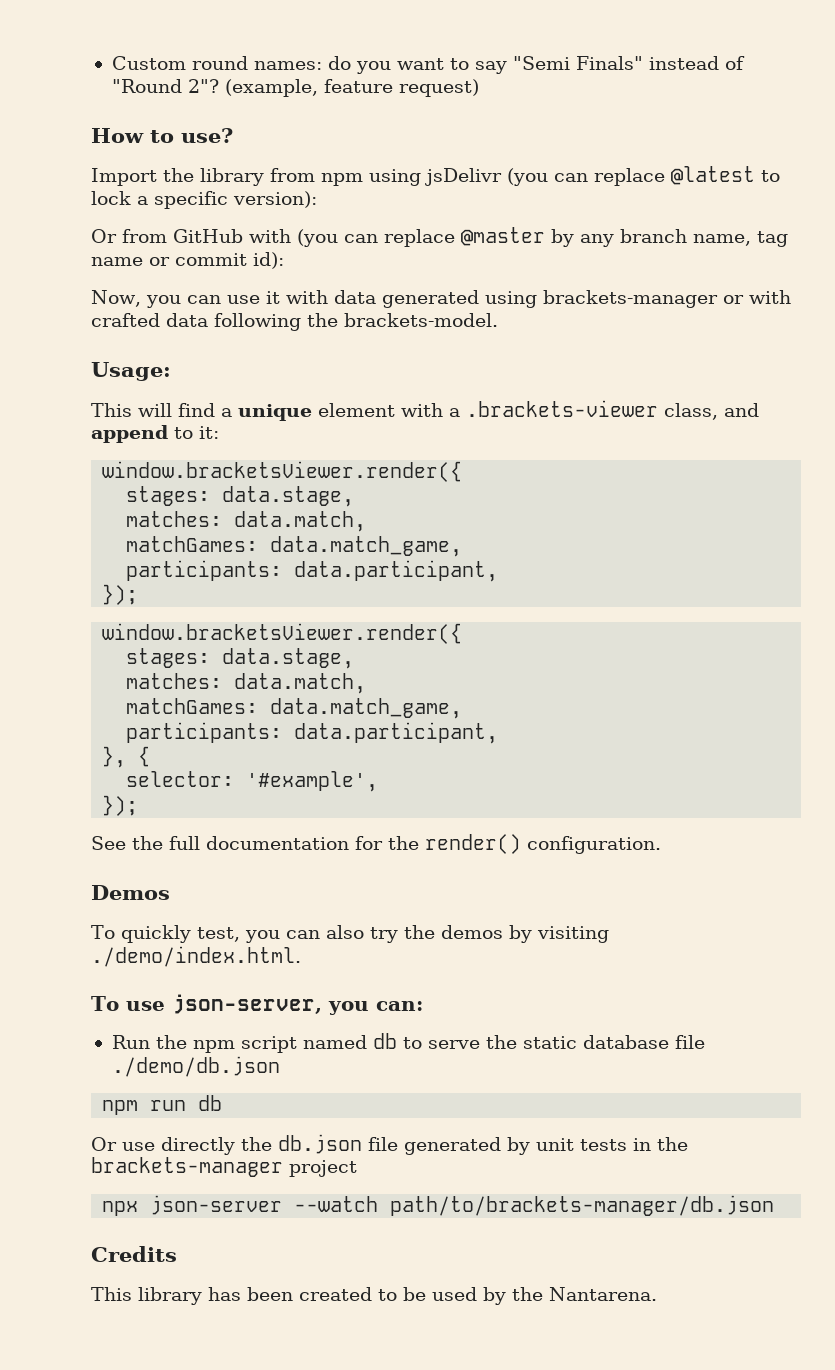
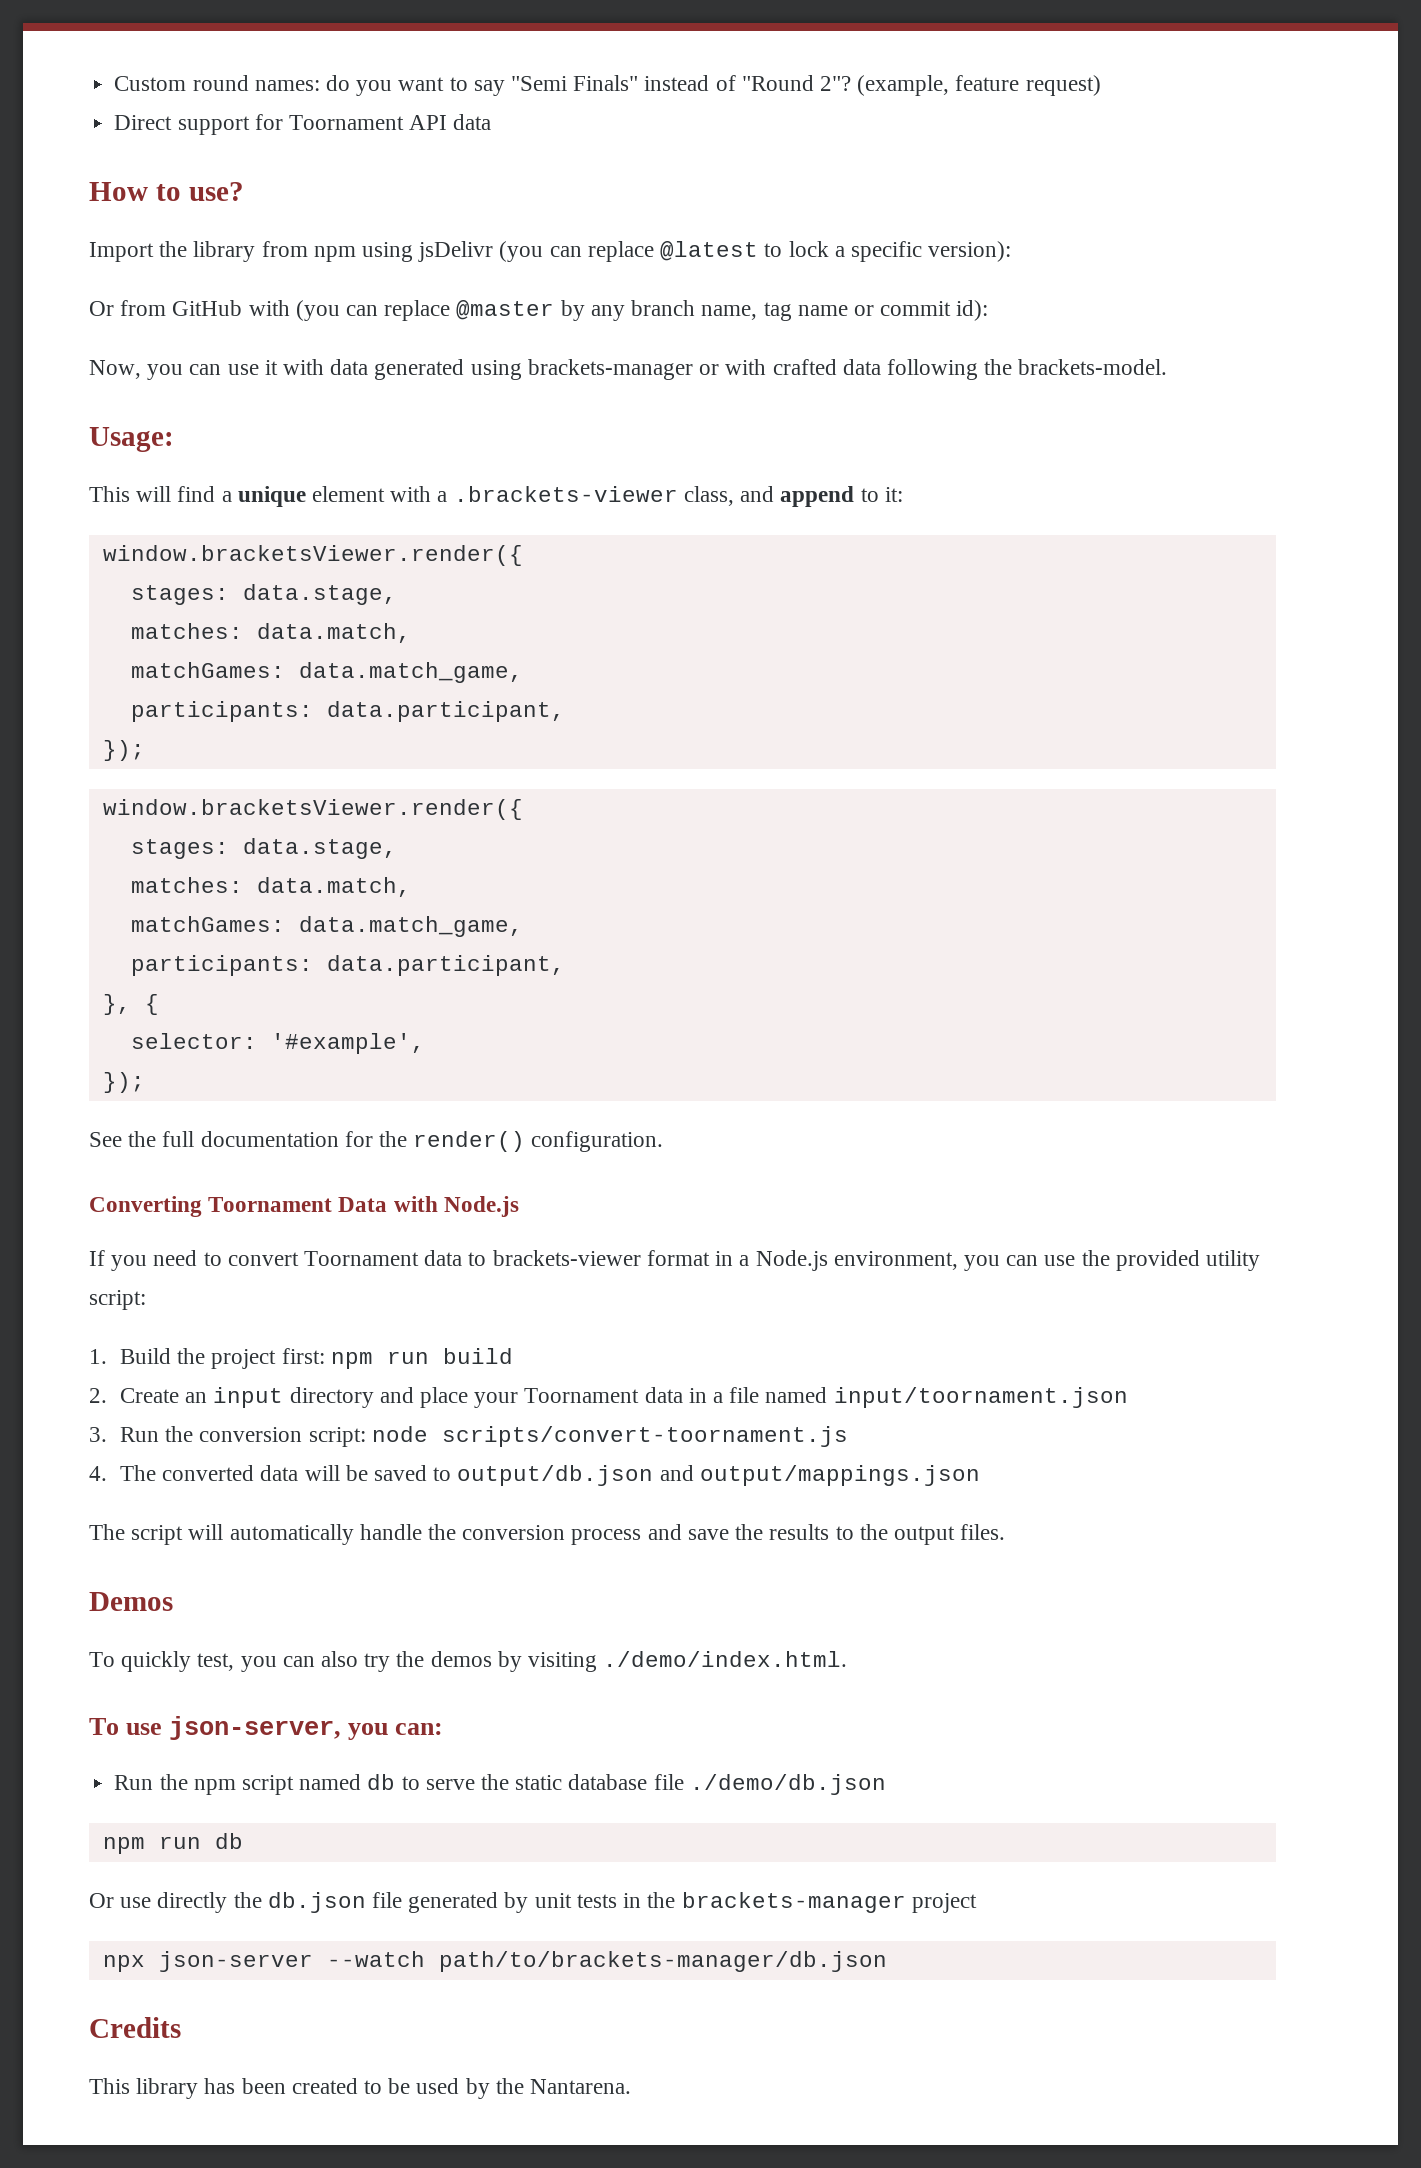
(479, 88) none -> [114,114,492,135] // Direct support for Toornament API data
(661, 845) none -> [89,1196,519,1217] [89,1250,1260,1271] [89,1290,146,1310] [89,1348,513,1369] [89,1387,1128,1408] [89,1426,848,1447] [89,1465,980,1486] [89,1524,1006,1545] // Converting Toornament Data with Node.js // If you need to convert Toornament data to brackets-viewer format in a Node.js environment, you can use the provided utility script: // 1. Build the project first: npm run build // 2. Create an input directory and place your Toornament data in a file named input/toornament.json // 3. Run the conversion script: node scripts/convert-toornament.js // 4. The converted data will be saved to output/db.json and output/mappings.json // The script will automatically handle the conversion process and save the results to the output files.

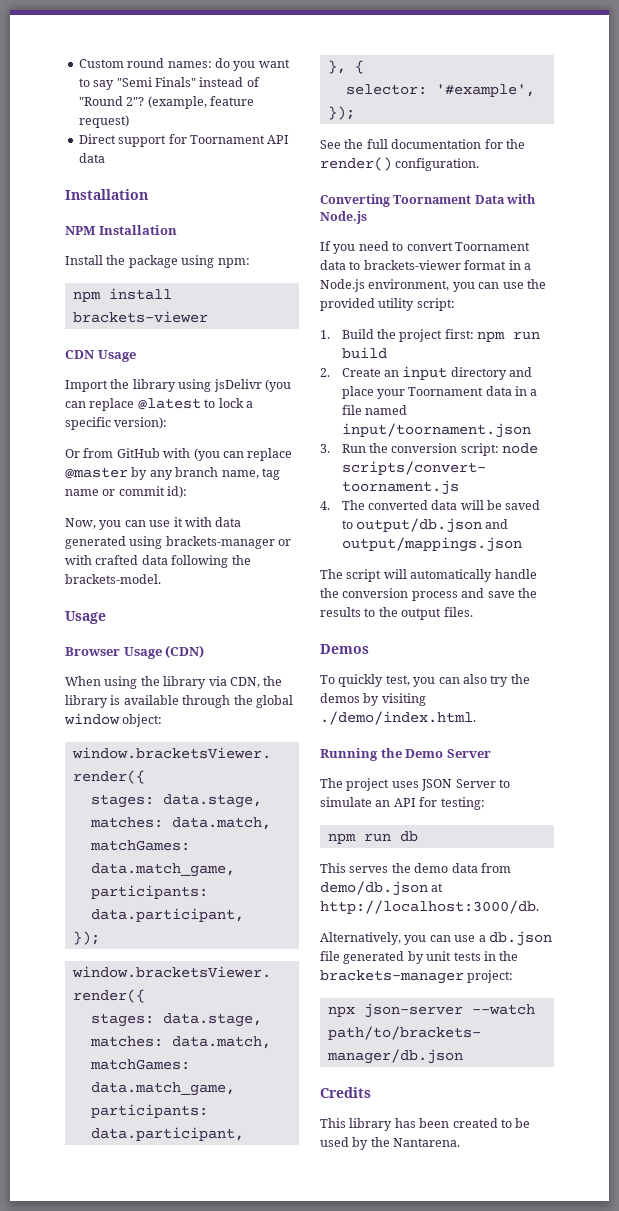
[89,182,244,201] How to use? -> [65,189,148,200] [65,225,177,235] [65,255,250,268] [72,288,172,302] [72,311,208,323] [65,350,136,362] Installation // NPM Installation // Install the package using npm: // npm install brackets-viewer // CDN Usage
[261,241,356,262] from npm -> (176, 385) none
[89,427,174,452] [89,486,903,507] Usage: // This will find a unique element with a .brackets-viewer class, and append to it: -> [65,611,106,624] [65,645,205,659] [65,676,283,689] [65,695,293,708] [64,713,163,727] Usage // Browser Usage (CDN) // When using the library via CDN, the library is available through the global window object:
[89,1716,444,1740] [114,1774,886,1795] [102,1833,243,1854] [89,1892,262,1913] To use json-server, you can: // Run the npm script named db to serve the static database file ./demo/db.json // npm run db // Or use directly the -> [320,748,491,761] [320,778,510,791] [320,797,485,810] [327,831,418,844] [320,863,511,873] [320,881,444,896] [320,900,539,914] [320,932,486,945] Running the Demo Server // The project uses JSON Server to simulate an API for testing: // npm run db // This serves the demo data from demo/db.json at http://localhost:3000/db. // Alternatively, you can use a
[911,1893,977,1913] project -> [467,970,514,983] project:

